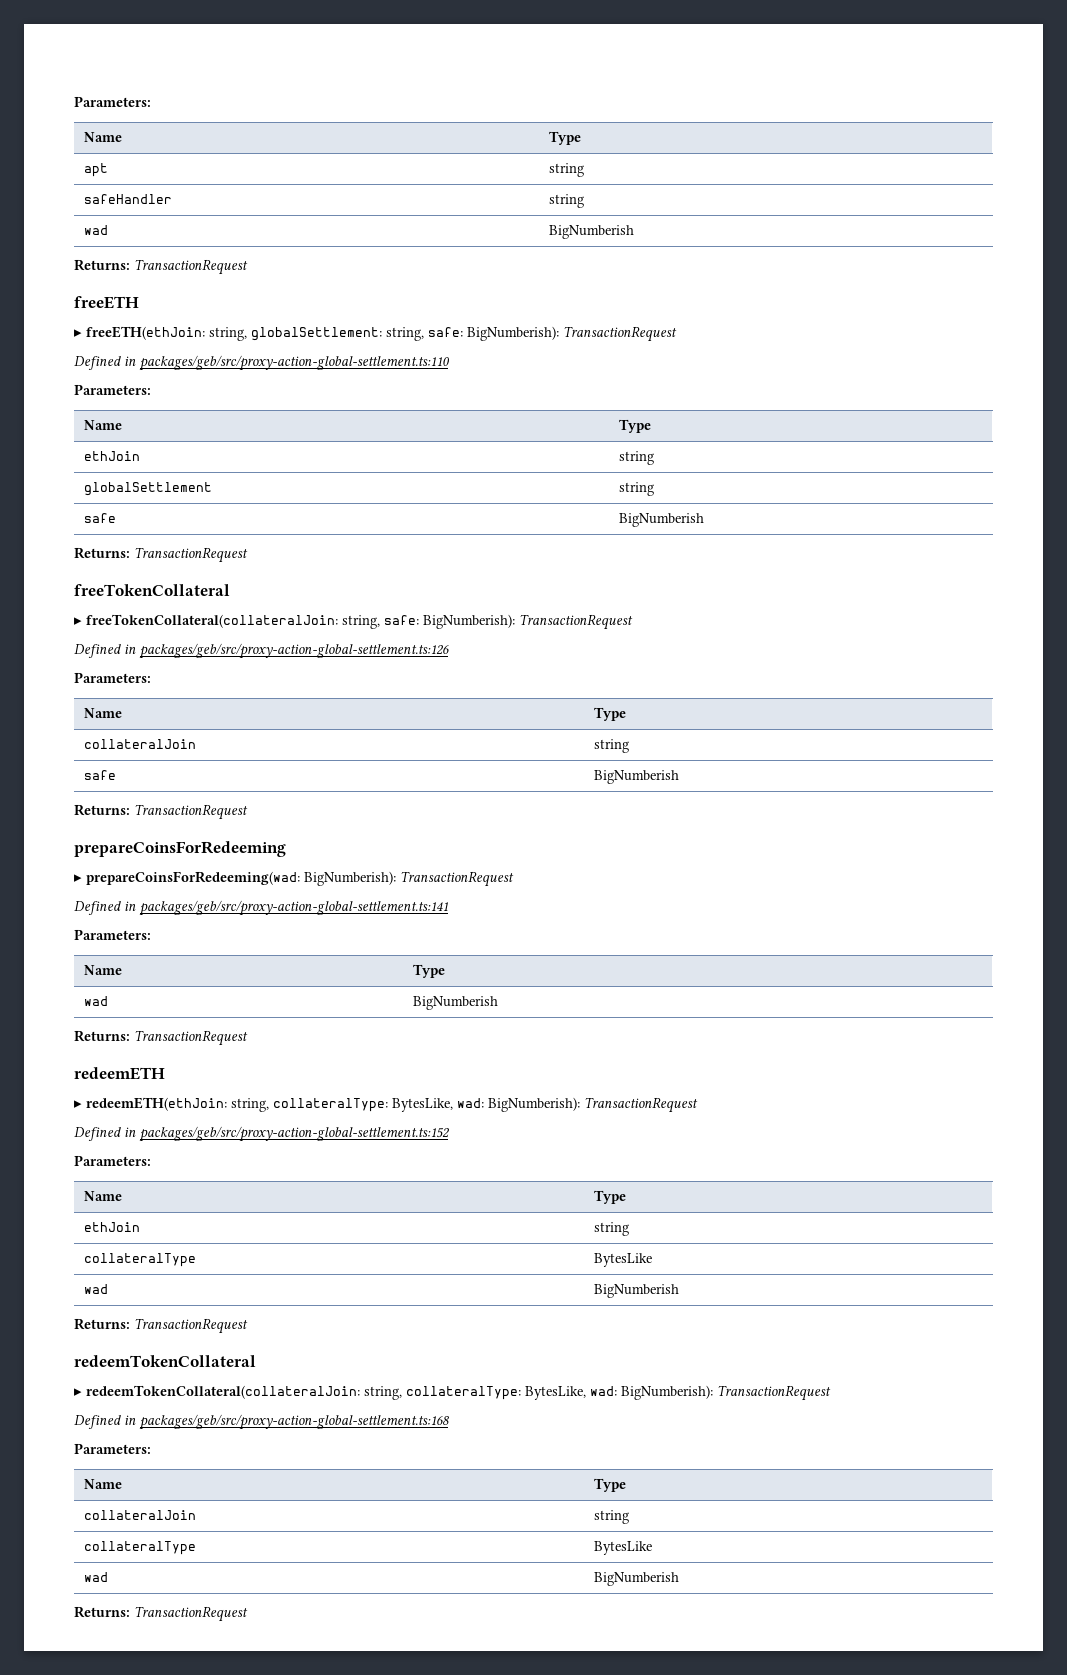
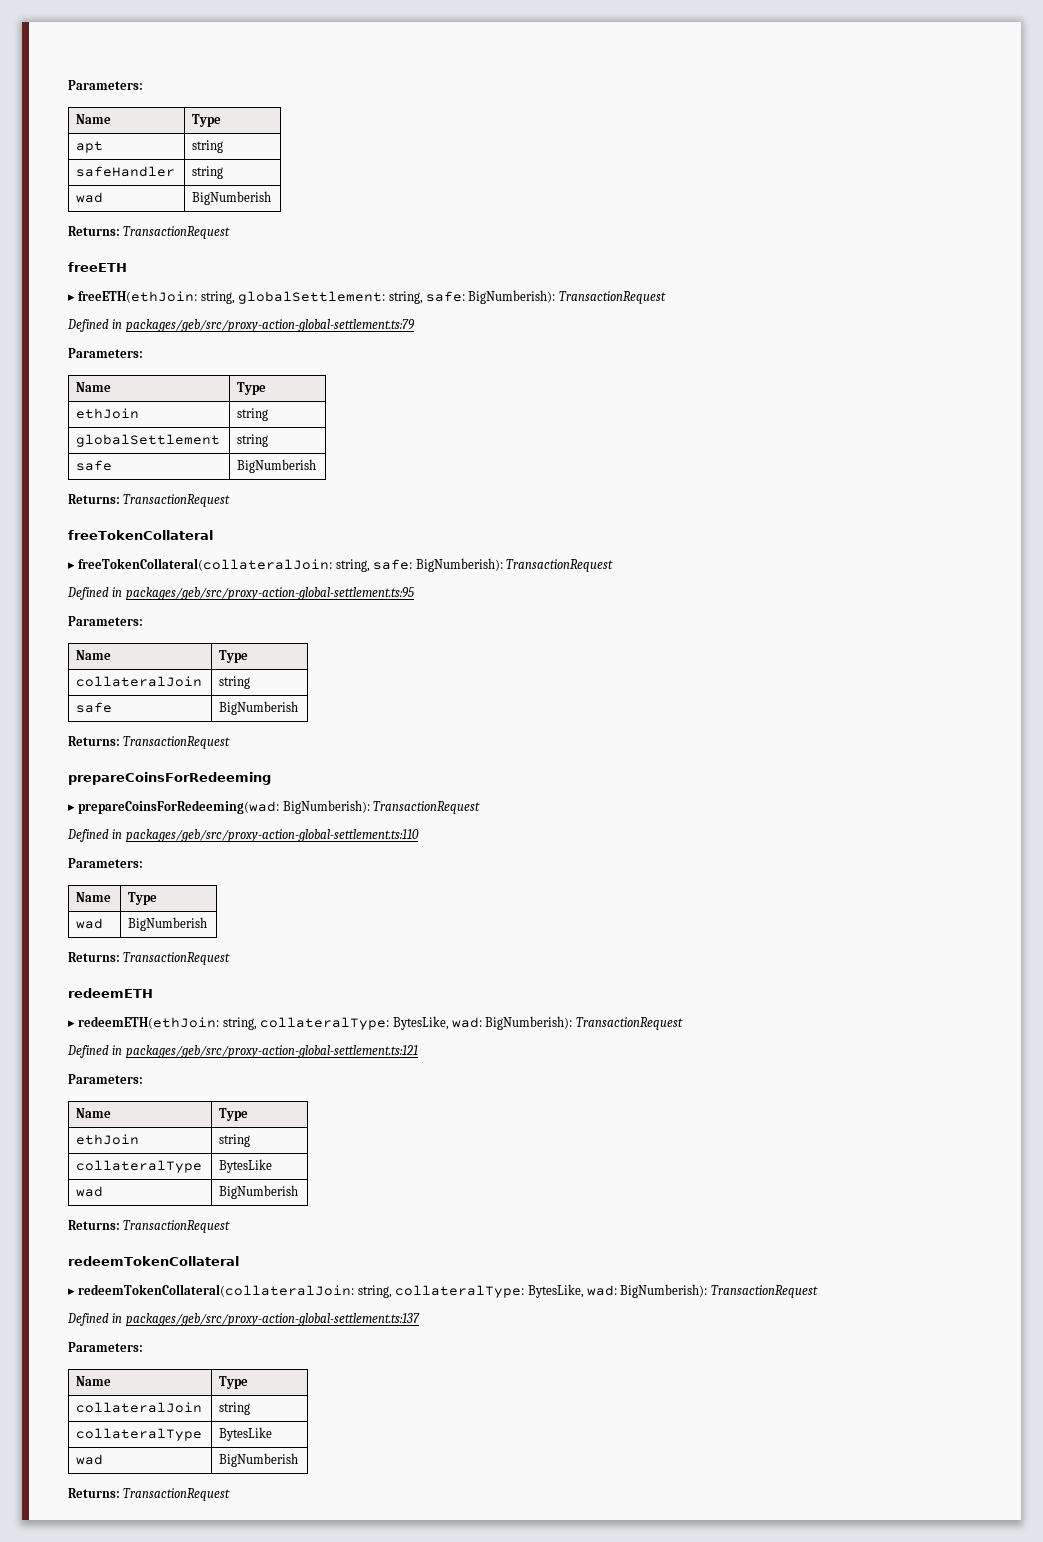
[139,355,450,371] packages/geb/src/proxy-action-global-settlement.ts:110 -> [125,319,415,332] packages/geb/src/proxy-action-global-settlement.ts:79
[139,643,449,659] packages/geb/src/proxy-action-global-settlement.ts:126 -> [125,587,414,600] packages/geb/src/proxy-action-global-settlement.ts:95
[139,900,449,916] packages/geb/src/proxy-action-global-settlement.ts:141 -> [125,829,419,842] packages/geb/src/proxy-action-global-settlement.ts:110
[139,1126,450,1142] packages/geb/src/proxy-action-global-settlement.ts:152 -> [125,1045,418,1058] packages/geb/src/proxy-action-global-settlement.ts:121
[139,1414,450,1430] packages/geb/src/proxy-action-global-settlement.ts:168 -> [125,1313,420,1326] packages/geb/src/proxy-action-global-settlement.ts:137

